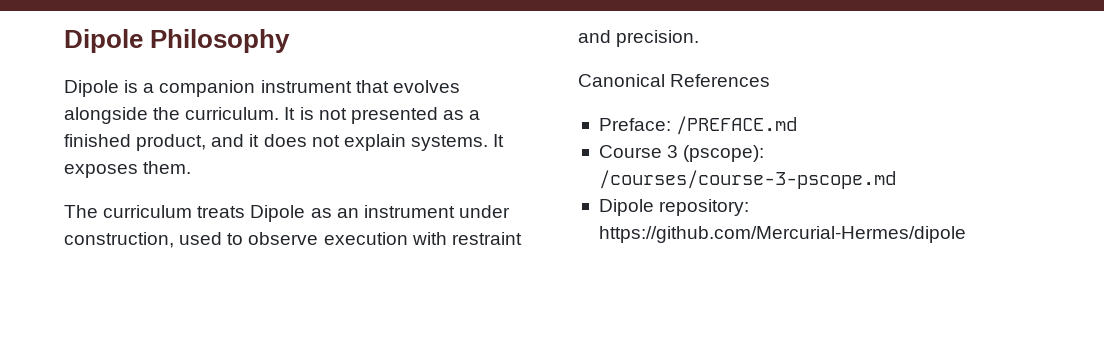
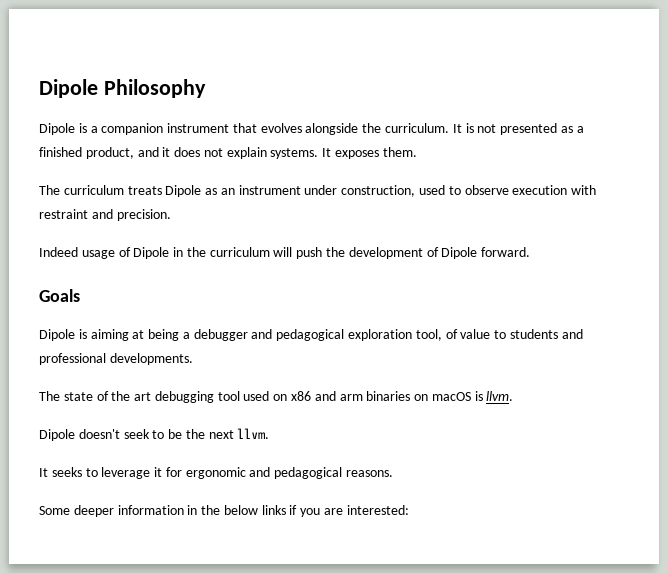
[578,74,771,87] [598,116,798,135] [598,145,765,162] [598,170,896,189] [598,199,750,216] [598,226,966,243] Canonical References // Preface: /PREFACE.md // Course 3 (pscope): /courses/course-3-pscope.md // Dipole repository: https://github.com/Mercurial-Hermes/dipole -> [39,247,531,259] [39,289,80,302] [39,329,583,341] [39,353,193,365] [39,391,514,403] [39,428,270,441] [39,467,394,479] [39,505,409,517] Indeed usage of Dipole in the curriculum will push the development of Dipole forward. // Goals // Dipole is aiming at being a debugger and pedagogical exploration tool, of value to students and professional developments. // The state of the art debugging tool used on x86 and arm binaries on macOS is llvm. // Dipole doesn't seek to be the next llvm. // It seeks to leverage it for ergonomic and pedagogical reasons. // Some deeper information in the below links if you are interested:

